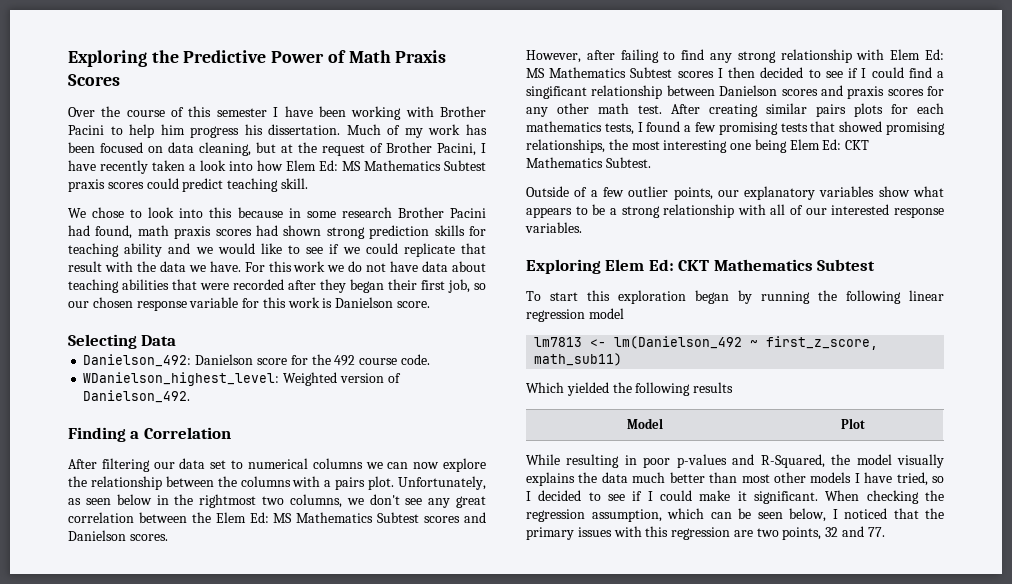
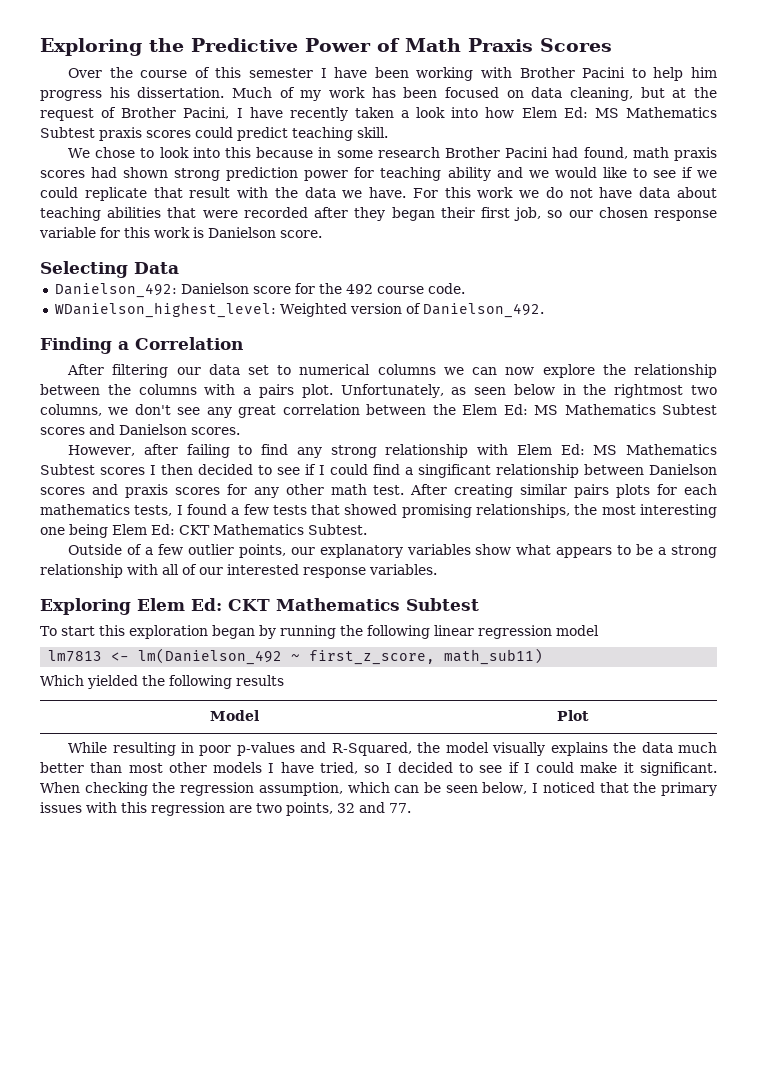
[434,225,465,236] skills -> [304,170,349,181] power
[718,122,778,135] promising -> (269, 509) none

